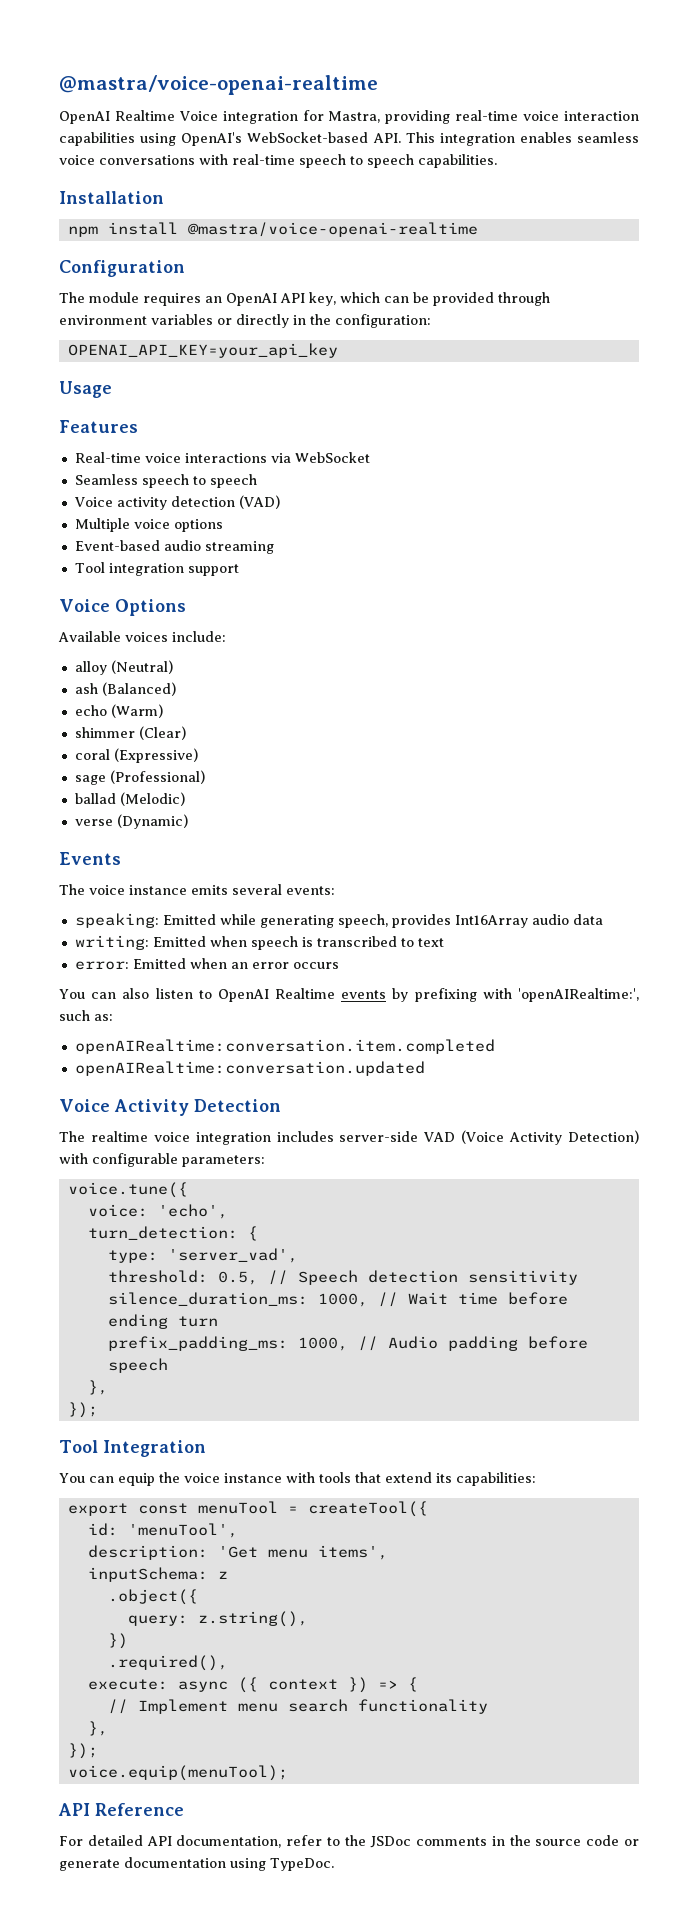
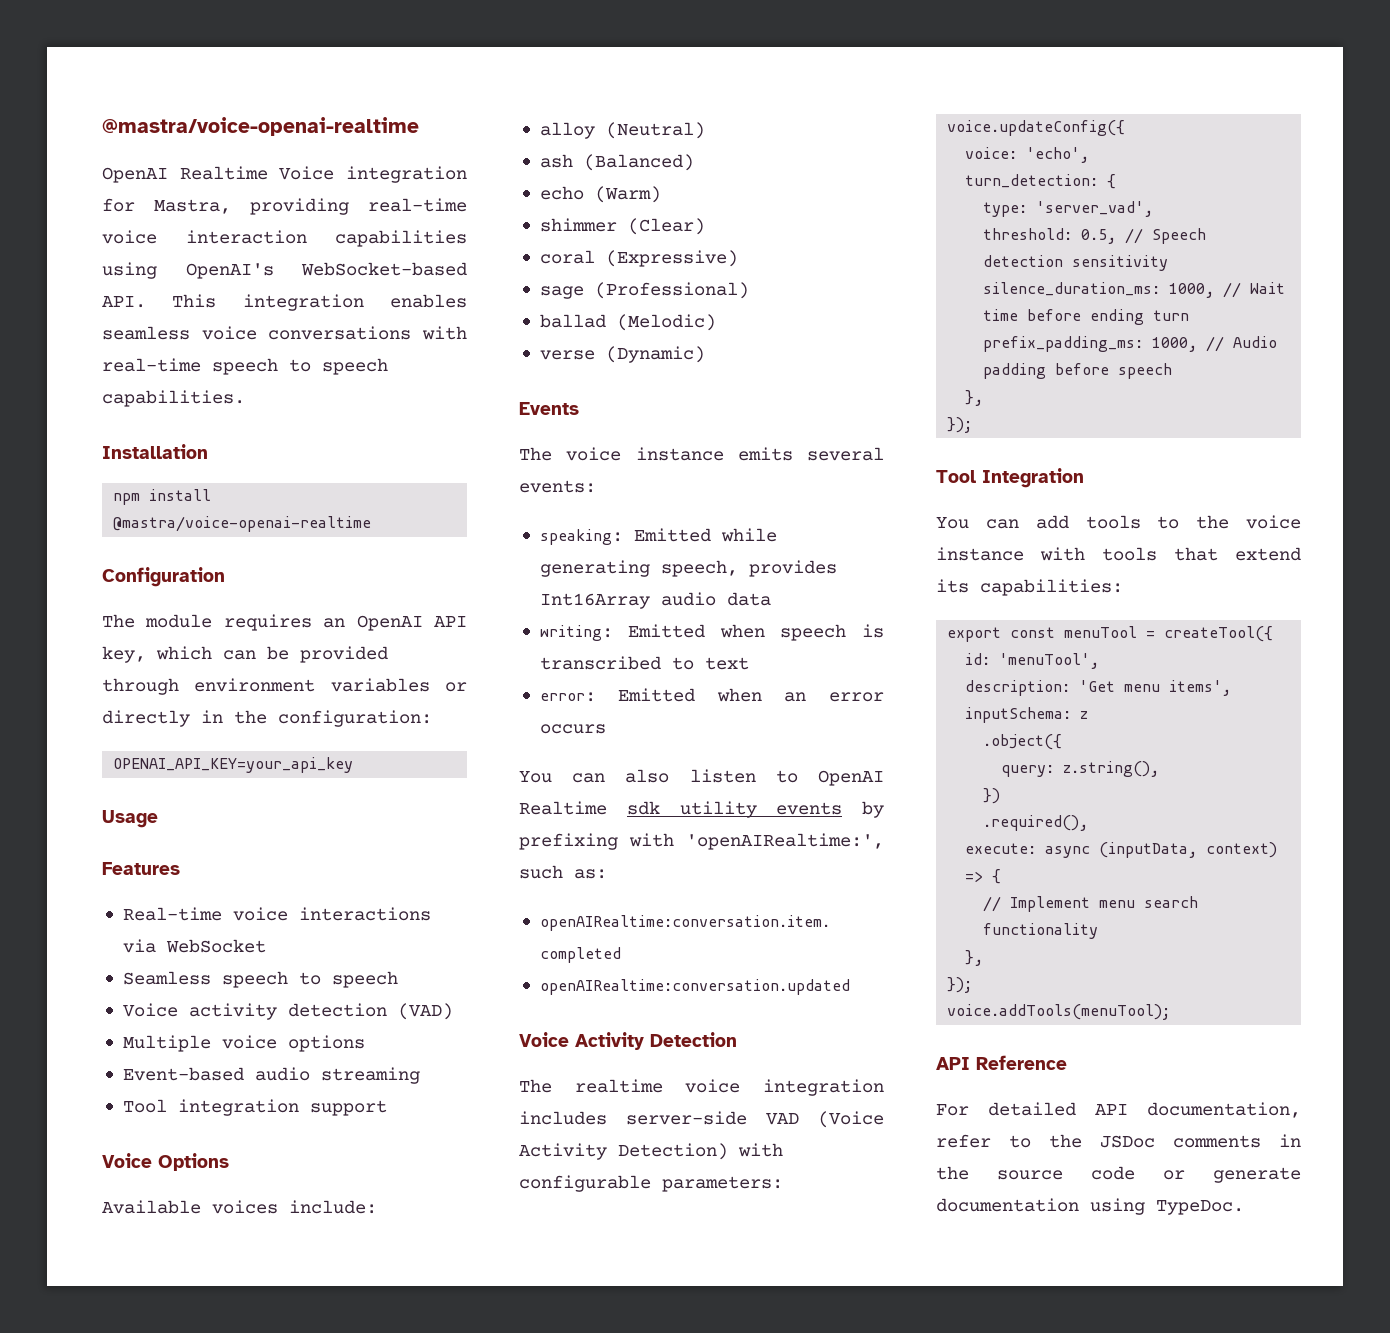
(336, 993) none -> [626,801,757,818] sdk utility
[67,1182,188,1198] voice.tune({ -> [947,120,1126,136] voice.updateConfig({
[117,1473,155,1486] equip -> [1035,515,1180,529] add tools to
[237,1677,368,1693] ({ context }) -> [1099,842,1278,858] (inputData, context)
[67,1765,288,1781] voice.equip(menuTool); -> [947,1004,1171,1020] voice.addTools(menuTool);

